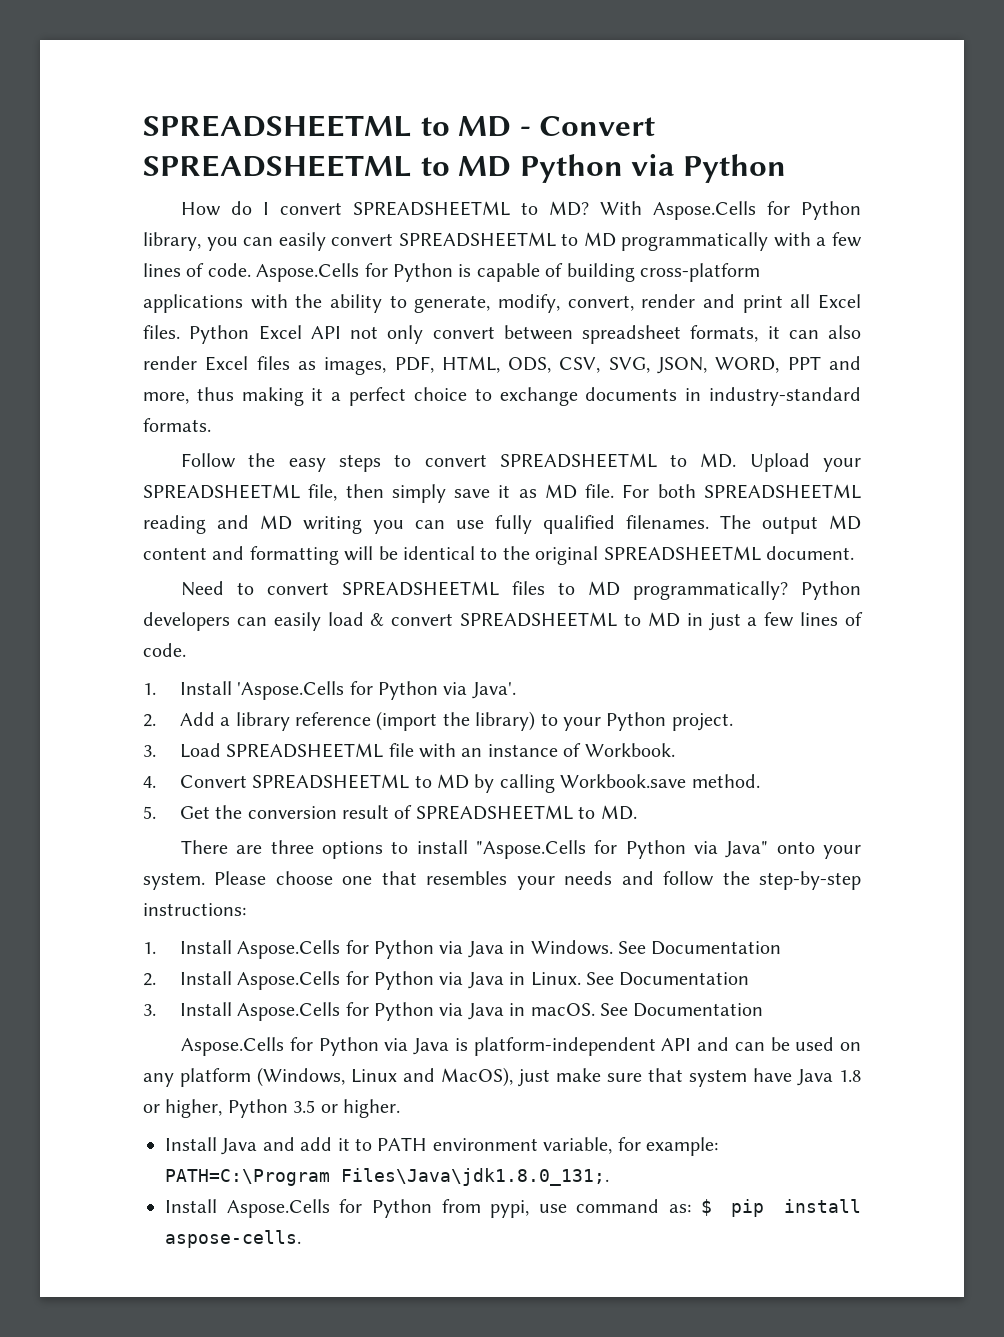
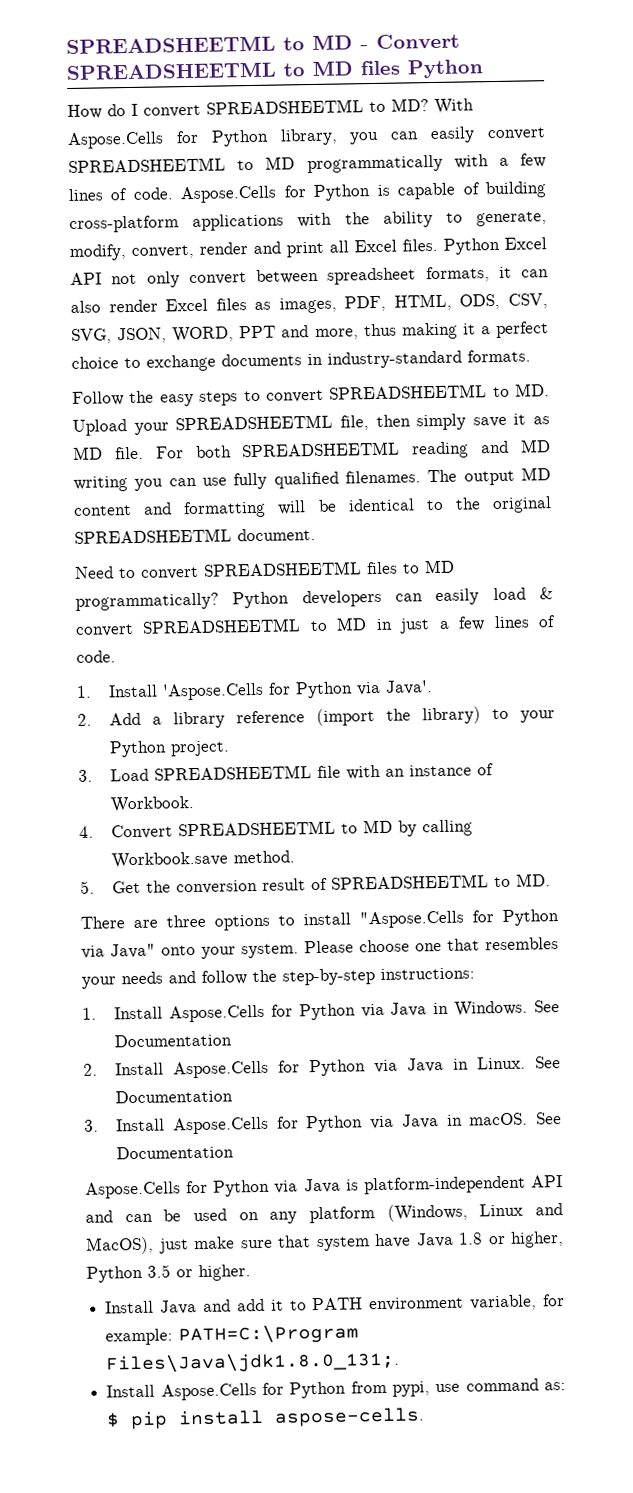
[519,154,675,183] Python via -> [360,60,400,76] files

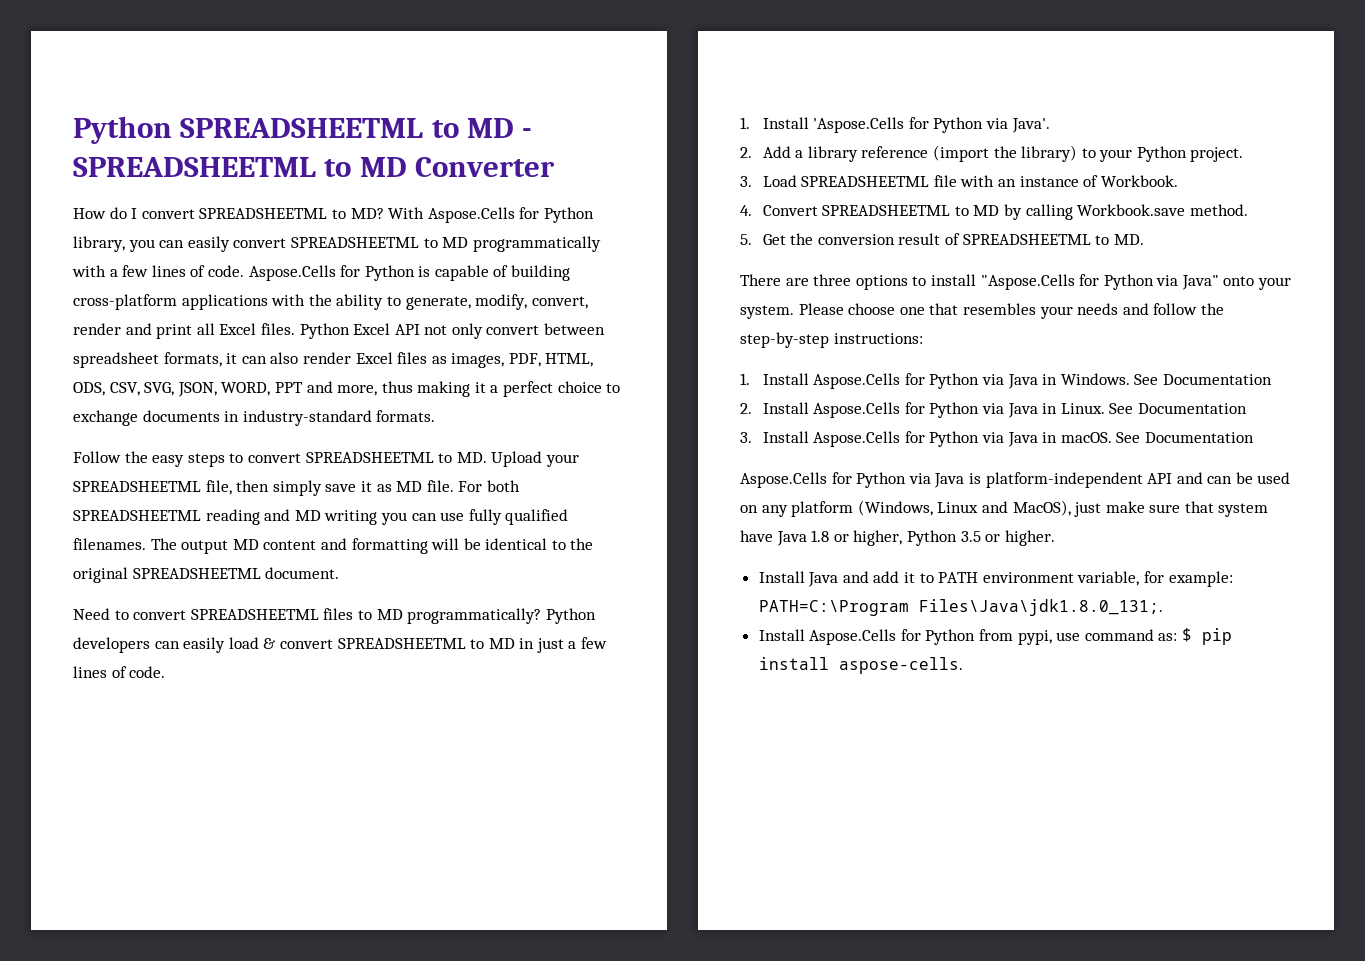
(66, 45) none -> [73,116,172,144] Python
[376,33,460,49] [66,59,484,81] Convert SPREADSHEETML to MD files Python -> [73,157,556,177] SPREADSHEETML to MD Converter

